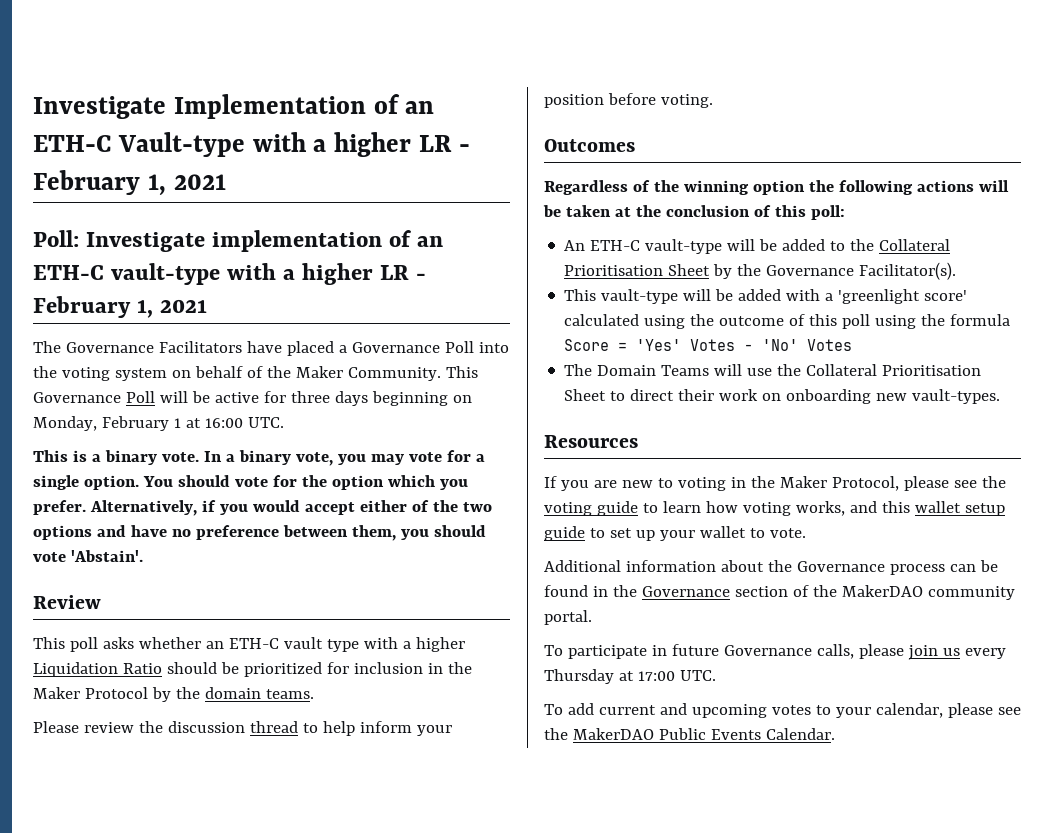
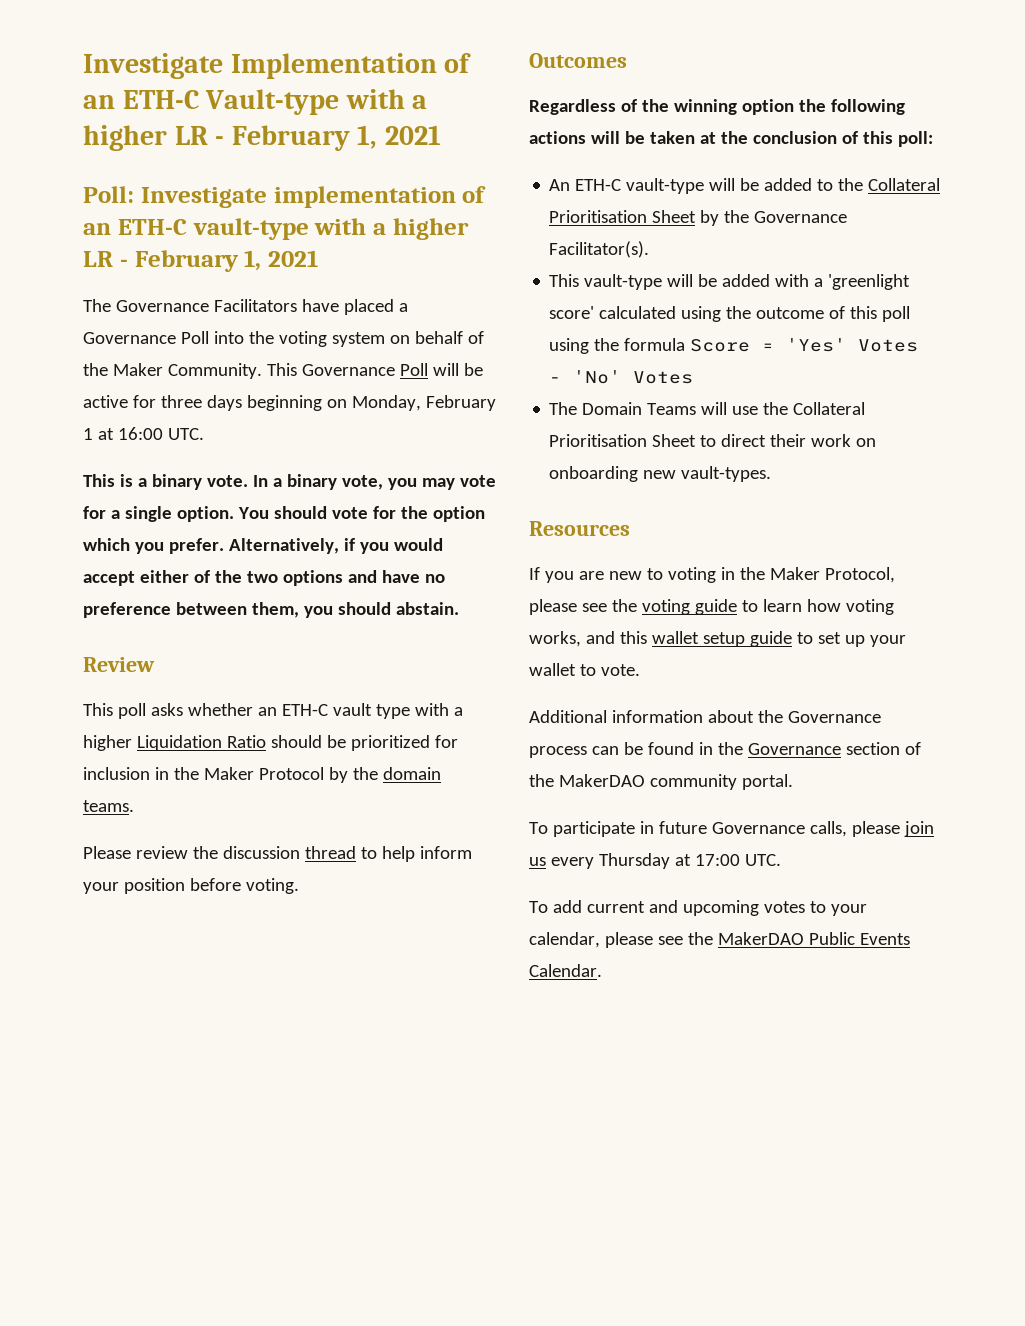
[33,550,143,562] vote 'Abstain'. -> [395,602,459,615] abstain.

